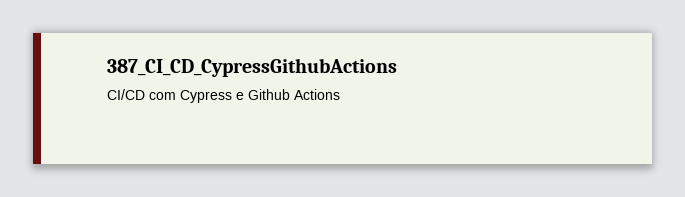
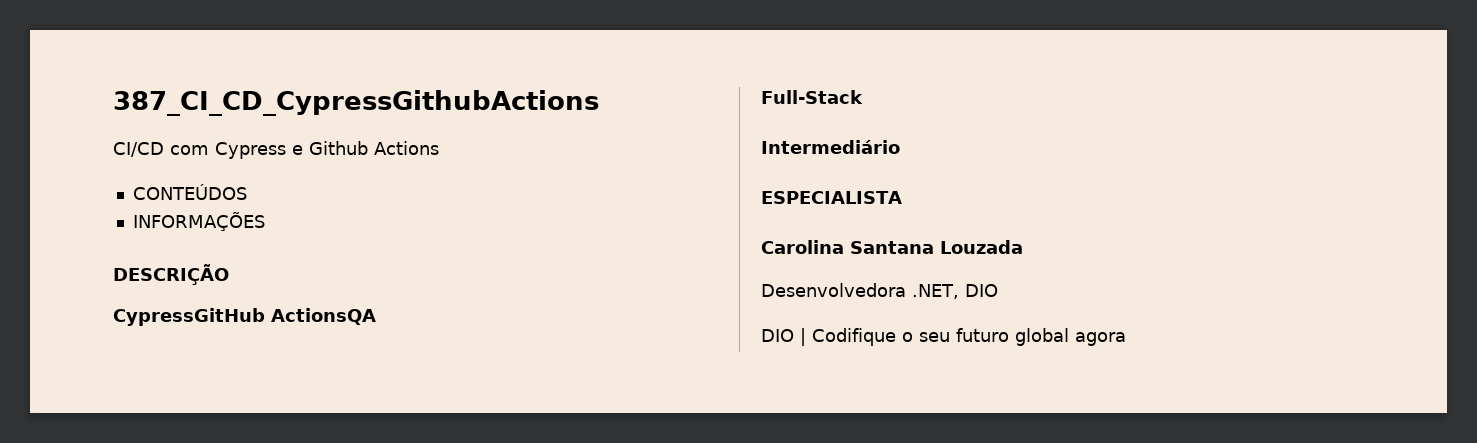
(340, 94) none -> [132,184,247,200] [132,212,265,231] [113,264,229,285] [113,308,376,326] [761,90,863,104] [761,140,900,154] [761,191,902,204] [761,240,1023,254] [761,283,998,299] [761,328,1126,346] // CONTEÚDOS // INFORMAÇÕES // DESCRIÇÃO // CypressGitHub ActionsQA // Full-Stack // Intermediário // ESPECIALISTA // Carolina Santana Louzada // Desenvolvedora .NET, DIO // DIO | Codifique o seu futuro global agora

